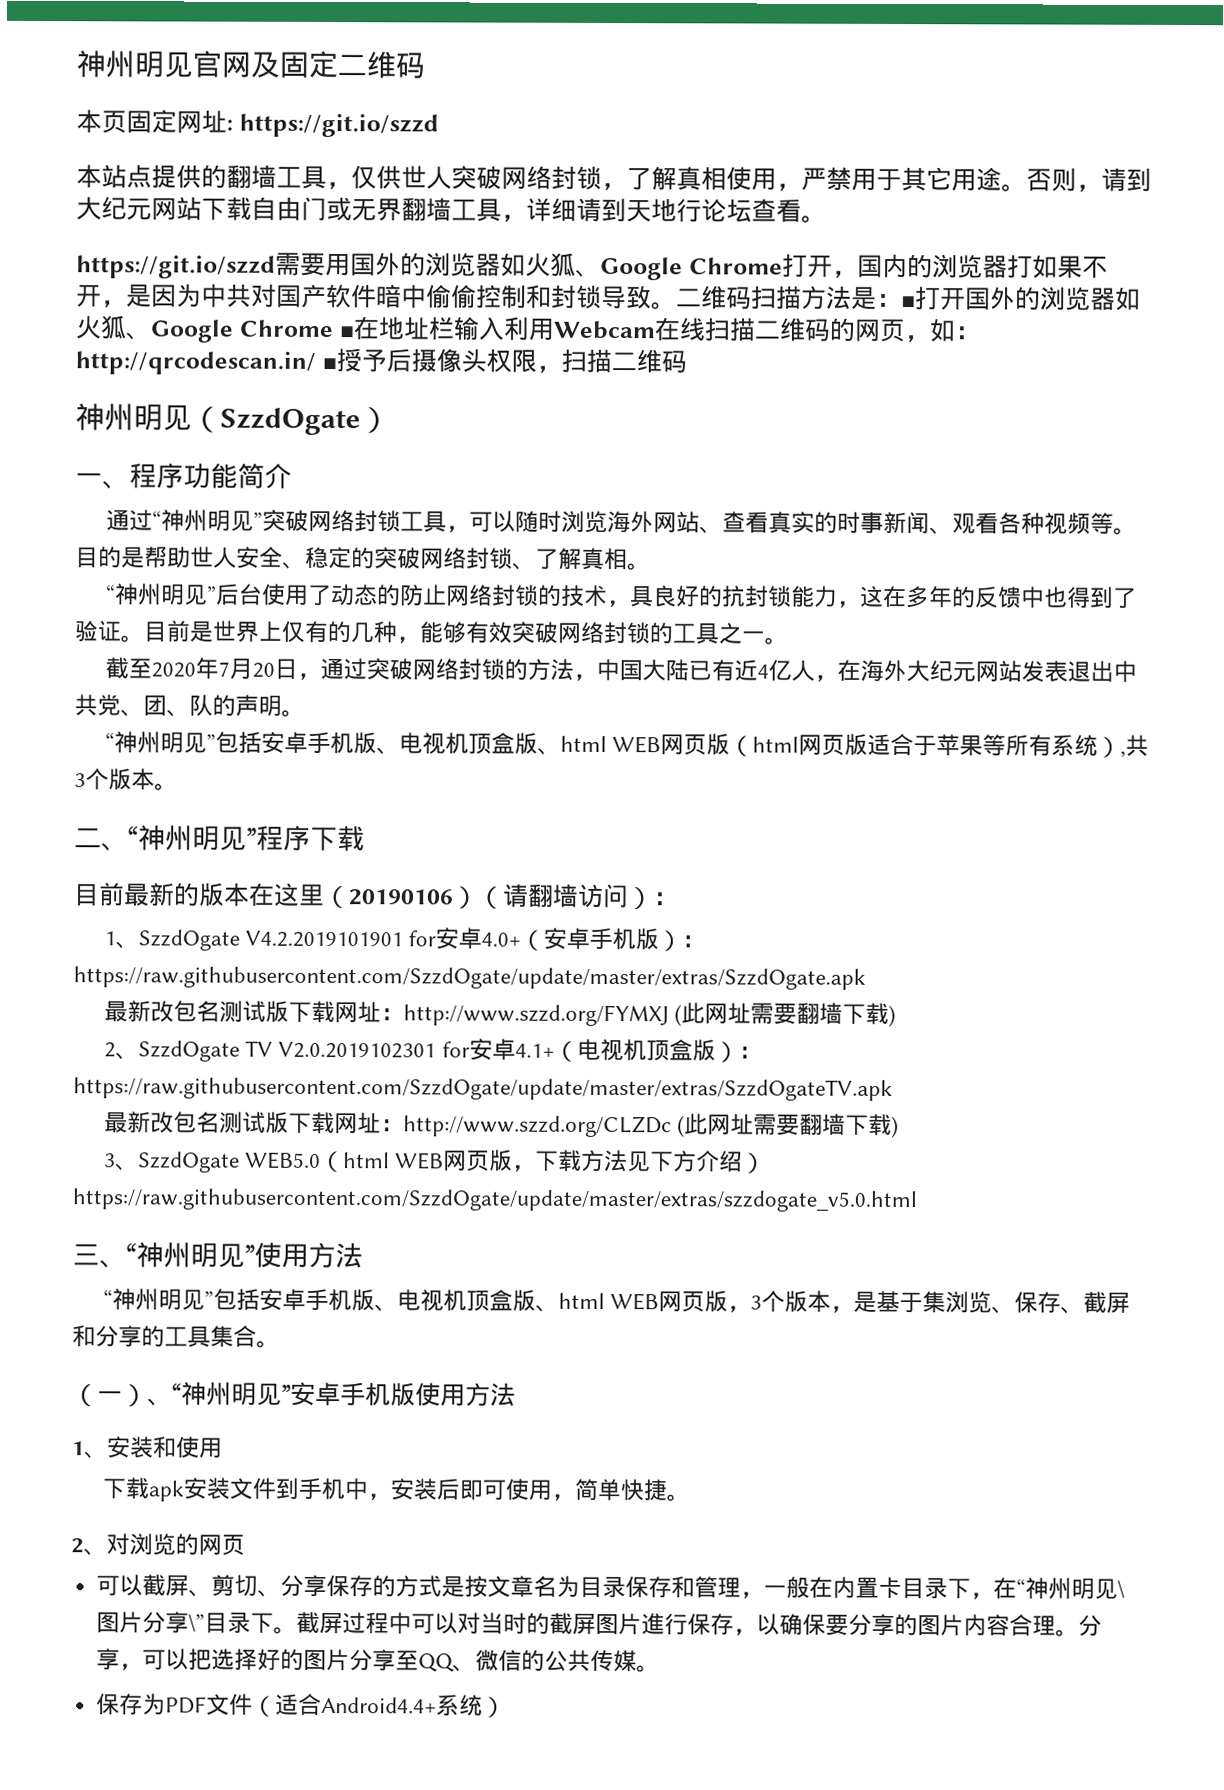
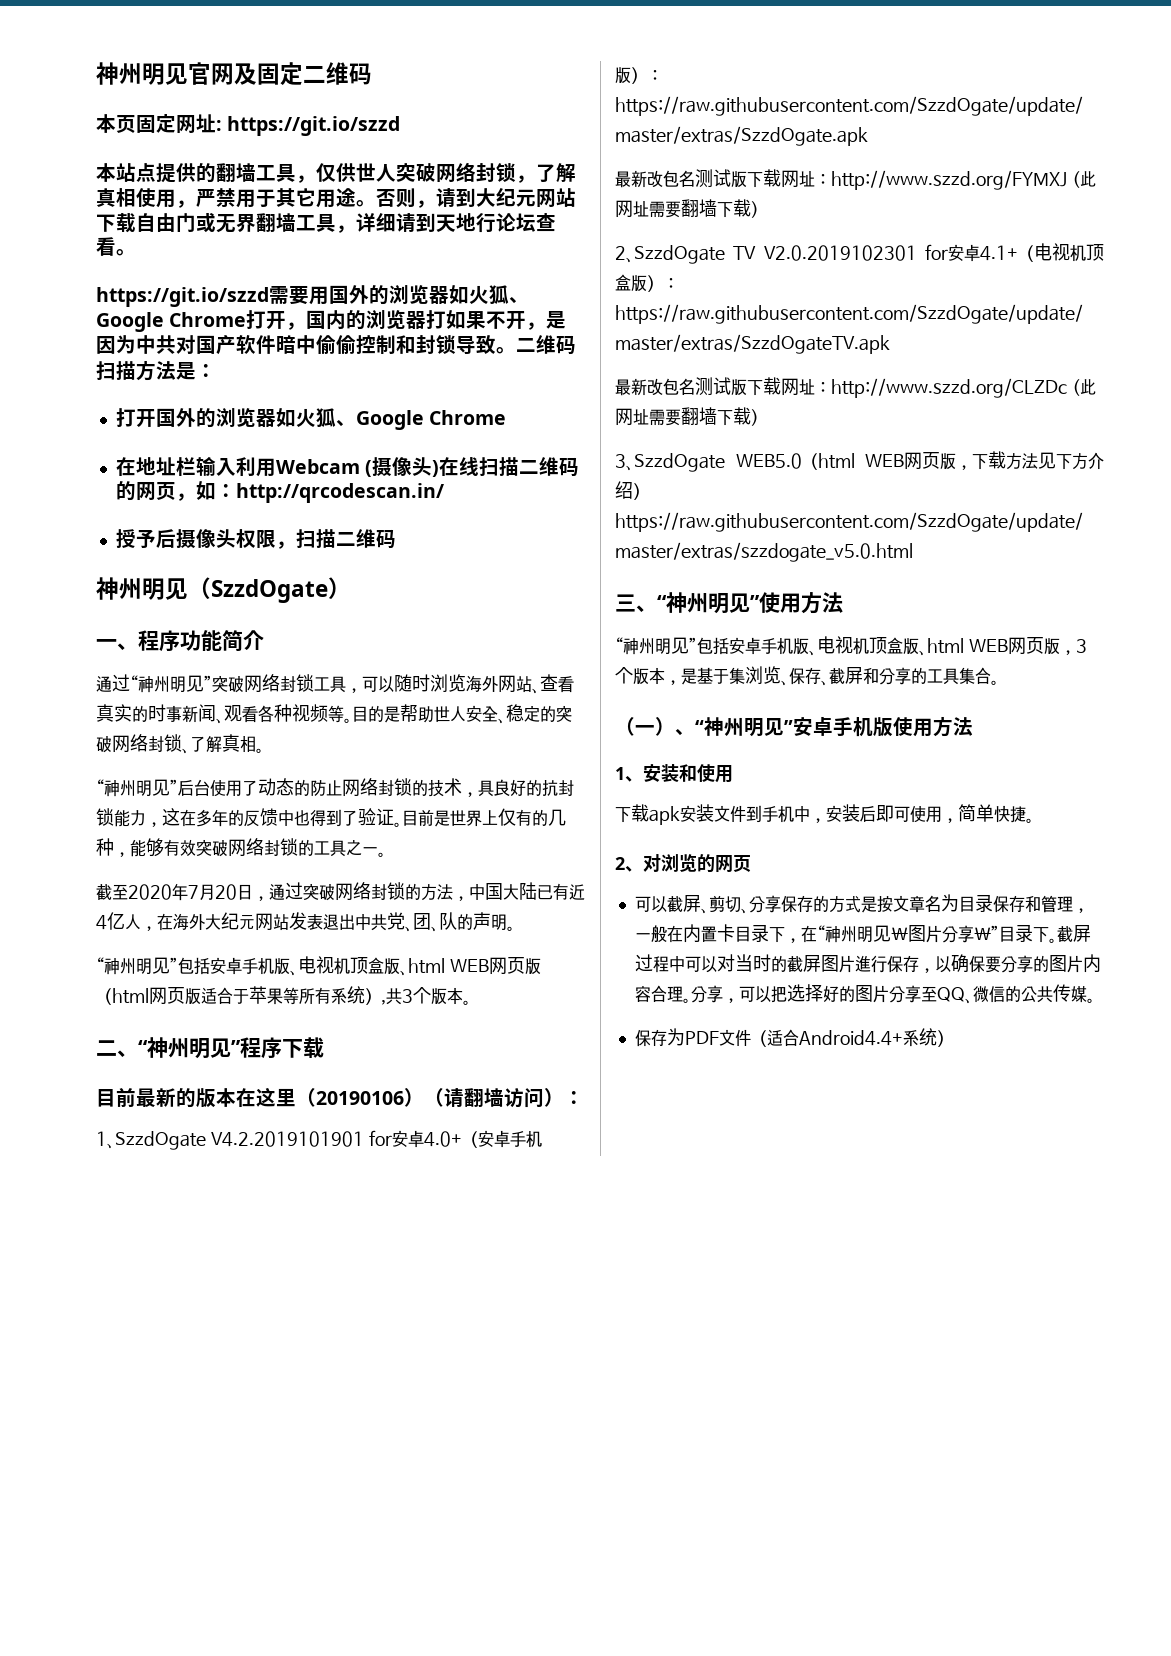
[901,296,916,308] ■ -> (216, 371) //
[338,326,354,338] ■ -> (507, 417) //
(656, 330) none -> [365,457,440,477] (摄像头)
[321,357,337,370] ■ -> (444, 493) //

